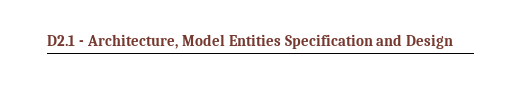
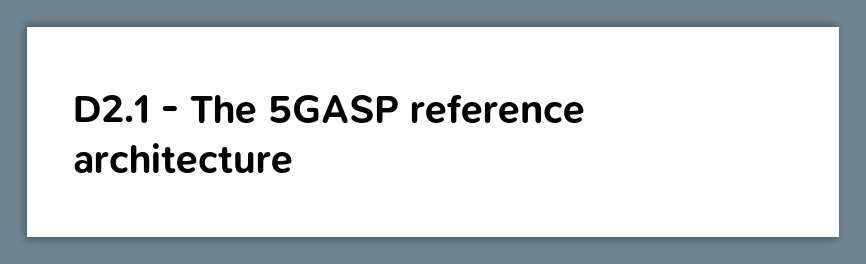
[86,34,454,49] Architecture, Model Entities Specification and Design -> [190,94,585,124] [73,143,293,174] The 5GASP reference architecture

